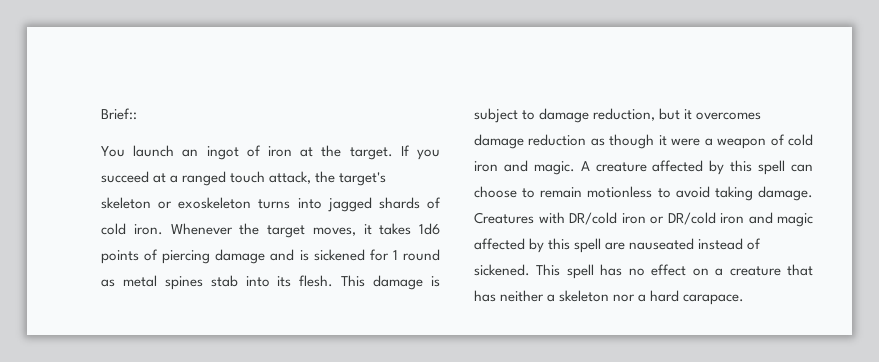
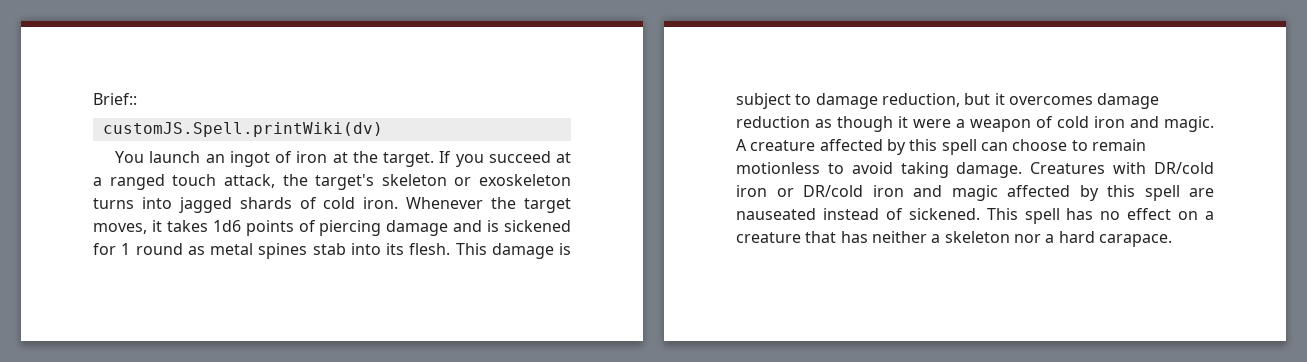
(137, 114) none -> [102,122,383,137] // customJS.Spell.printWiki(dv)

